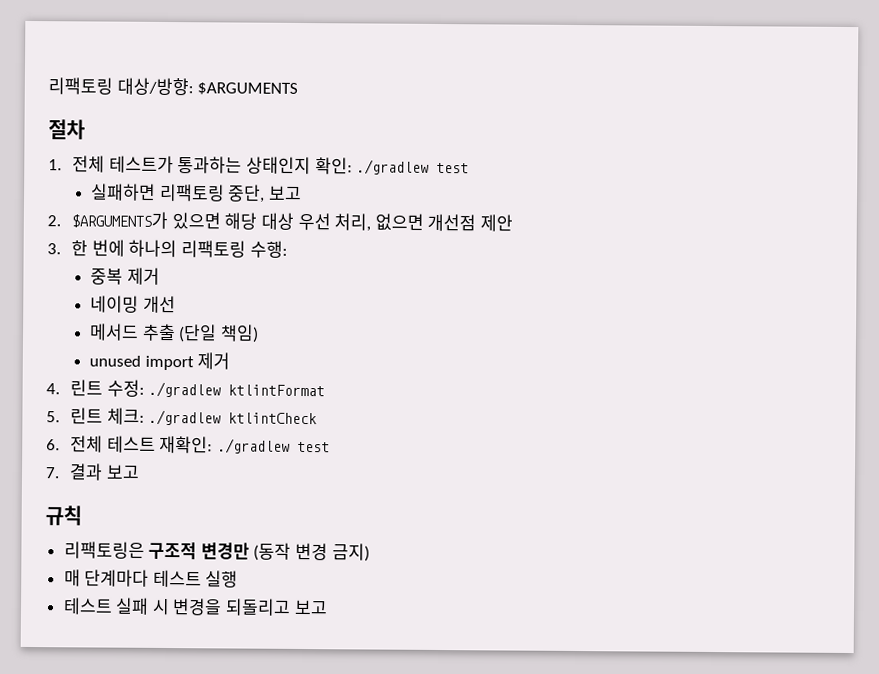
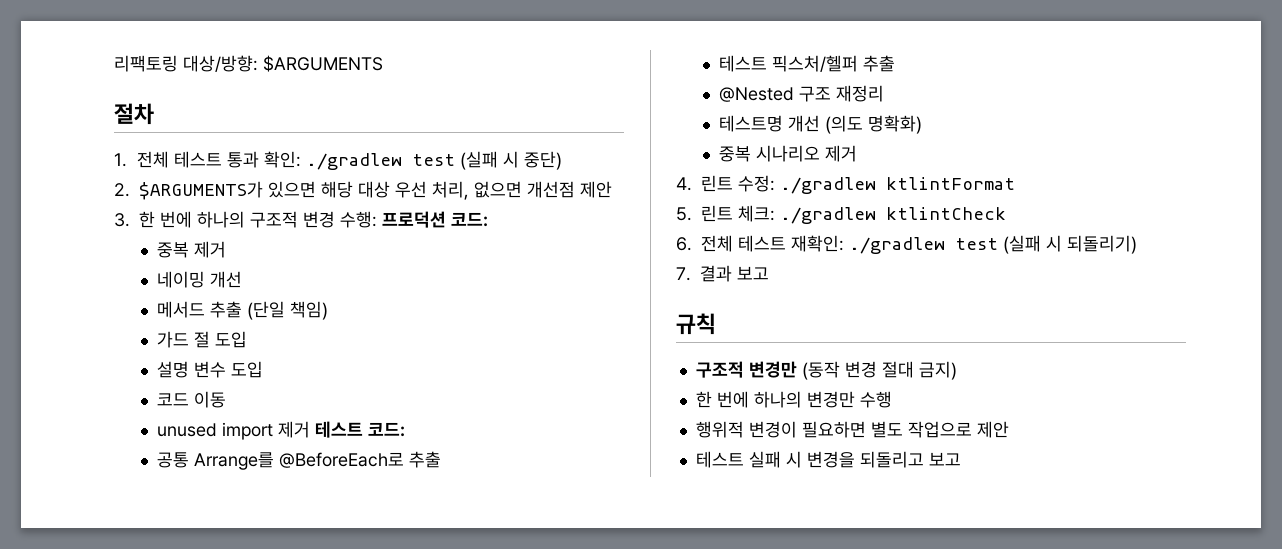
[108,155,312,175] 테스트가 통과하는 상태인지 -> [174,151,260,168] 테스트 통과
[89,183,302,203] // 실패하면 리팩토링 중단, 보고 -> [460,151,563,170] (실패 시 중단)
[181,240,247,258] 리팩토링 -> [250,211,335,228] 구조적 변경
(288, 249) none -> [382,211,488,228] 프로덕션 코드:
[88,355,194,371] unused import -> [157,331,248,348] [157,361,264,378] [157,391,227,408] [157,421,406,440] [157,451,442,470] [719,55,896,72] [719,85,885,102] [719,115,923,134] [719,145,821,162] 가드 절 도입 // 설명 변수 도입 // 코드 이동 // unused import 제거 테스트 코드: // 공통 Arrange를 @BeforeEach로 추출 // 테스트 픽스처/헬퍼 추출 // @Nested 구조 재정리 // 테스트명 개선 (의도 명확화) // 중복 시나리오
(331, 447) none -> [1003,235,1137,254] (실패 시 되돌리기)
[63,541,145,559] 리팩토링은 -> (716, 324) none
(329, 551) none -> [881,361,914,378] 절대
[63,569,239,588] 매 단계마다 테스트 실행 -> [695,391,892,408] [695,421,1009,438] 한 번에 하나의 변경만 수행 // 행위적 변경이 필요하면 별도 작업으로 제안

